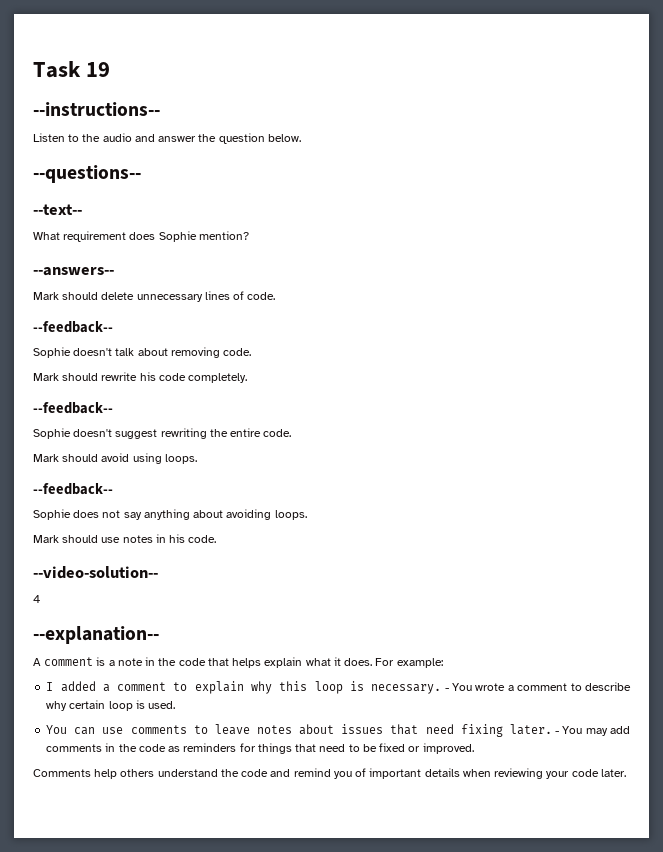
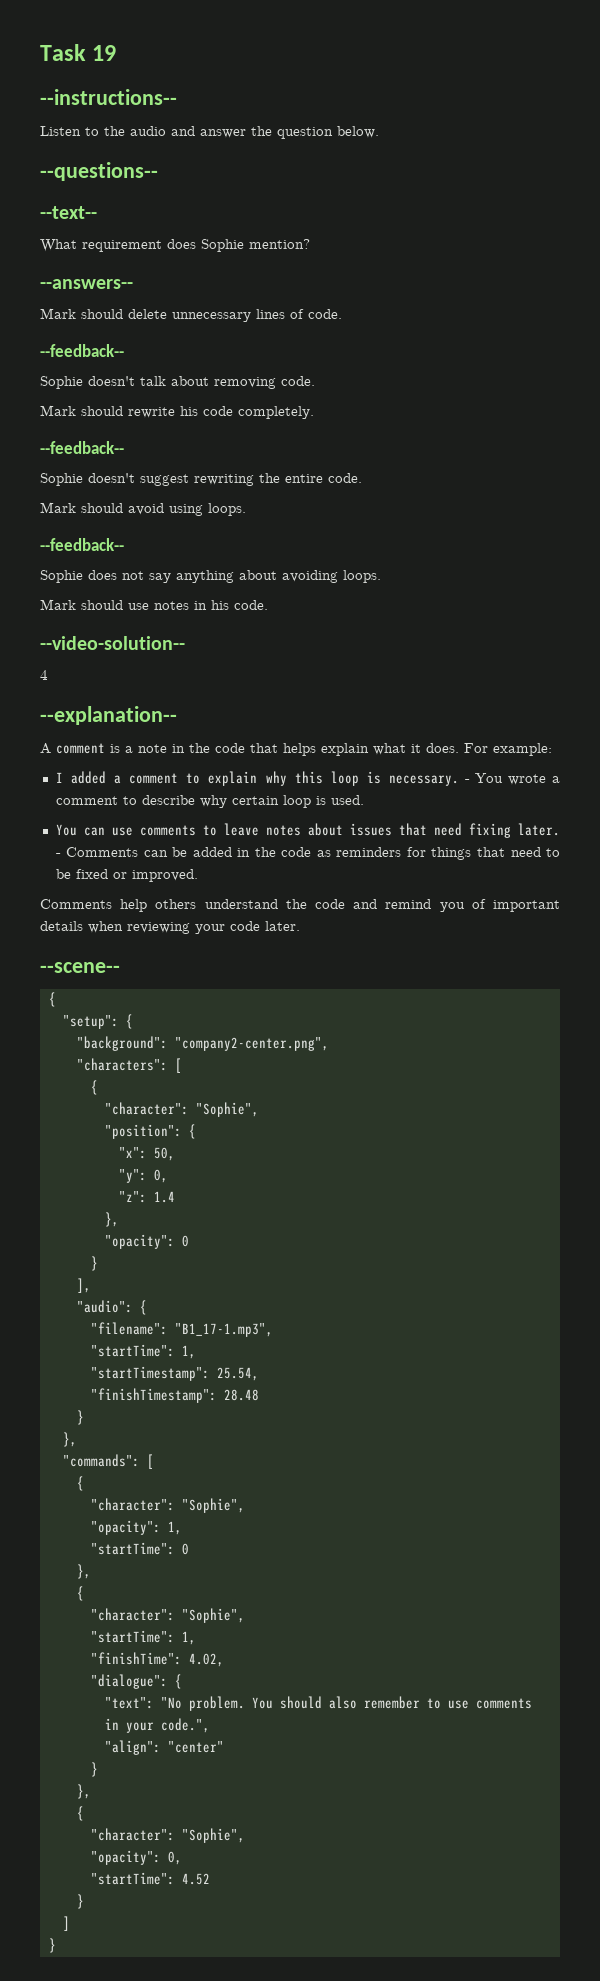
[562,726,630,736] [46,744,103,752] You may add comments -> [66,847,232,857] Comments can be added
(626, 773) none -> [40,962,120,973] [48,992,56,1007] [62,1014,133,1029] [76,1036,329,1051] [76,1058,182,1073] [90,1080,98,1095] [104,1102,259,1117] [104,1124,196,1139] [118,1147,175,1161] [118,1169,168,1183] [118,1191,175,1203] [104,1212,119,1227] [104,1234,189,1249] [90,1256,98,1271] [76,1278,91,1293] [76,1300,147,1315] [90,1322,273,1337] [90,1344,196,1359] [90,1366,259,1381] [90,1388,259,1403] [76,1410,84,1425] [62,1432,77,1447] [62,1454,154,1469] [76,1476,84,1491] [90,1498,245,1513] [90,1520,182,1535] [90,1542,189,1555] [76,1564,91,1579] [76,1586,84,1601] [90,1608,245,1623] [90,1630,196,1645] [90,1652,224,1667] [90,1674,182,1689] [104,1696,532,1711] [104,1718,210,1733] [104,1740,224,1755] [90,1762,98,1777] [76,1784,91,1799] [76,1806,84,1821] [90,1828,245,1843] [90,1850,182,1865] [90,1872,210,1885] [76,1894,84,1909] [62,1916,70,1931] [48,1938,56,1953] // --scene-- // { // "setup": { // "background": "company2-center.png", // "characters": [ // { // "character": "Sophie", // "position": { // "x": 50, // "y": 0, // "z": 1.4 // }, // "opacity": 0 // } // ], // "audio": { // "filename": "B1_17-1.mp3", // "startTime": 1, // "startTimestamp": 25.54, // "finishTimestamp": 28.48 // } // }, // "commands": [ // { // "character": "Sophie", // "opacity": 1, // "startTime": 0 // }, // { // "character": "Sophie", // "startTime": 1, // "finishTime": 4.02, // "dialogue": { // "text": "No problem. You should also remember to use comments in your code.", // "align": "center" // } // }, // { // "character": "Sophie", // "opacity": 0, // "startTime": 4.52 // } // ] // }

